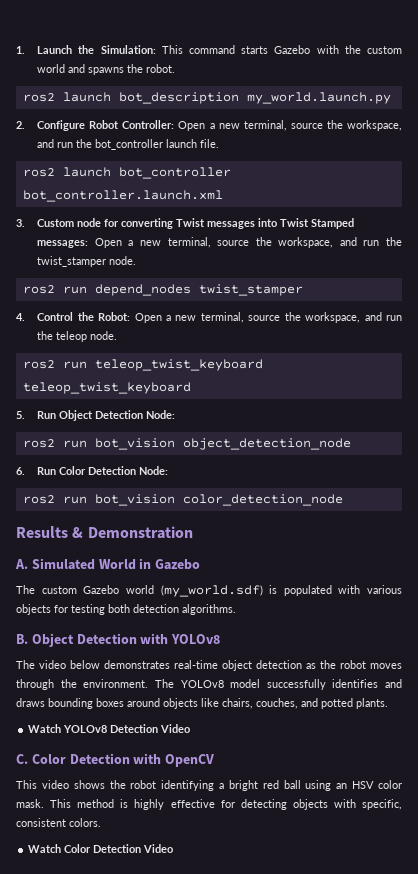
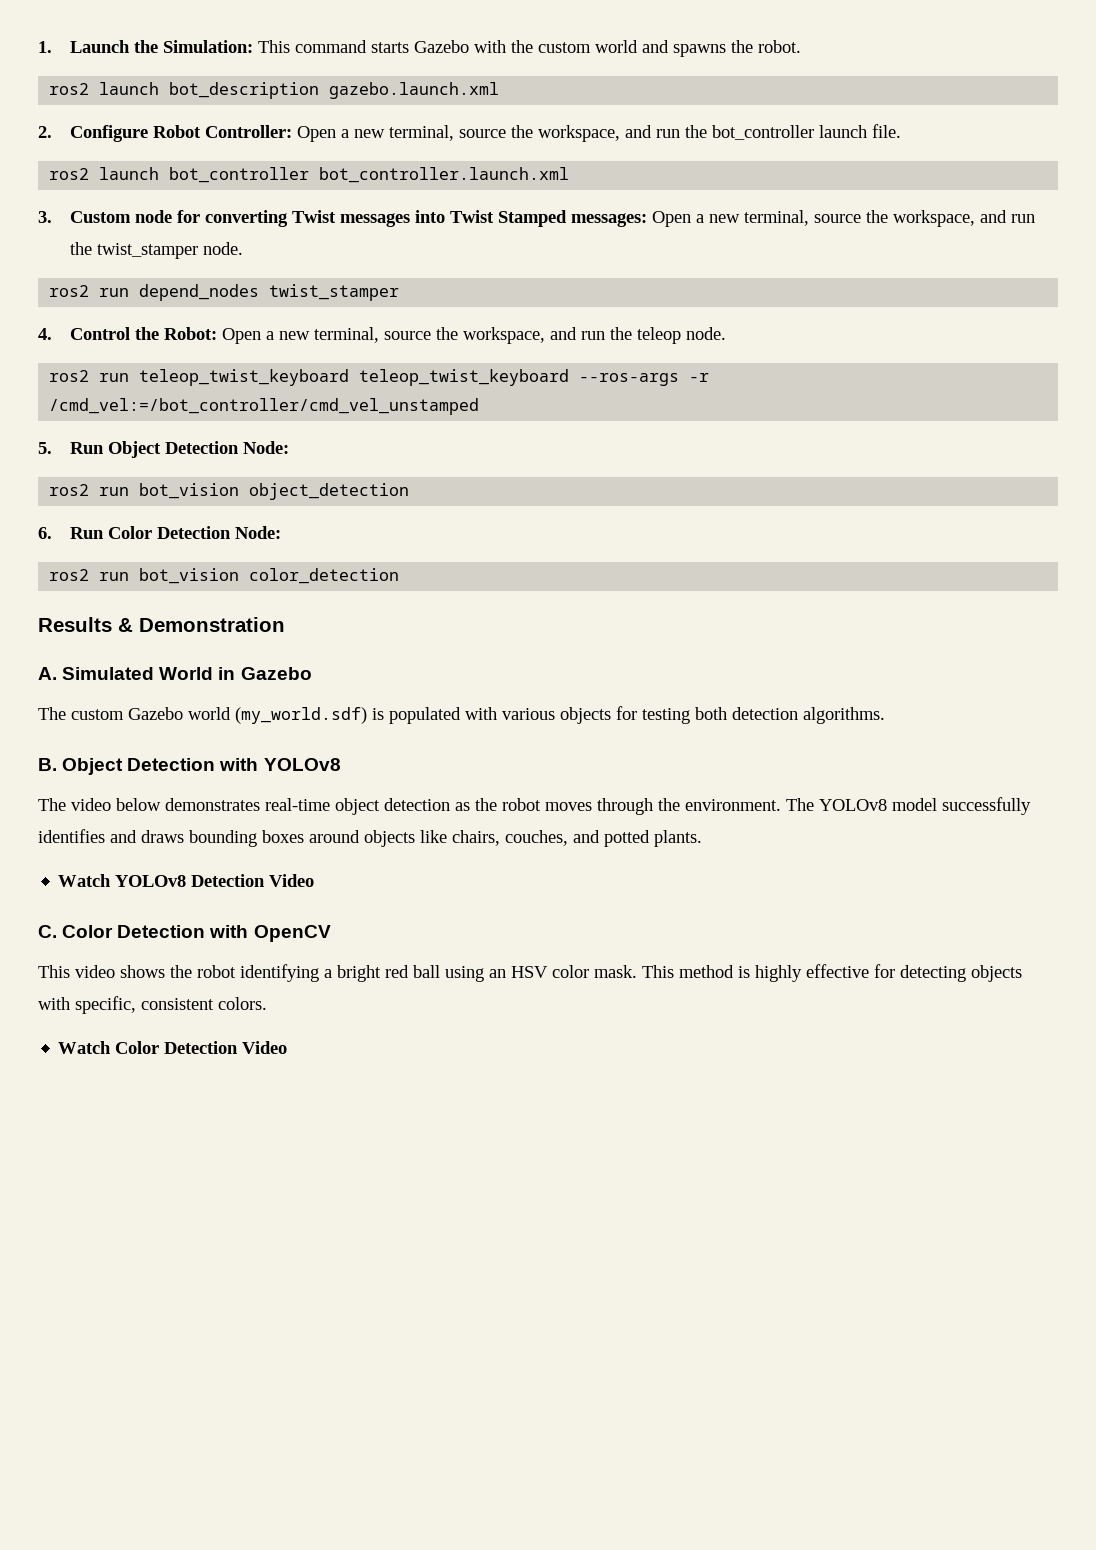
[246,92,391,104] my_world.launch.py -> [329,82,500,99] gazebo.launch.xml
(191, 388) none -> [579,373,710,386] [49,398,480,415] --ros-args -r /cmd_vel:=/bot_controller/cmd_vel_unstamped
[182,438,351,450] object_detection_node -> [249,483,410,500] object_detection
[182,494,343,506] color_detection_node -> [249,568,400,584] color_detection

